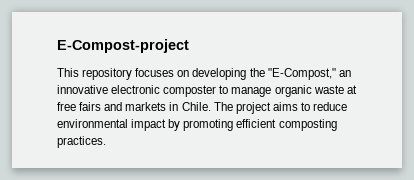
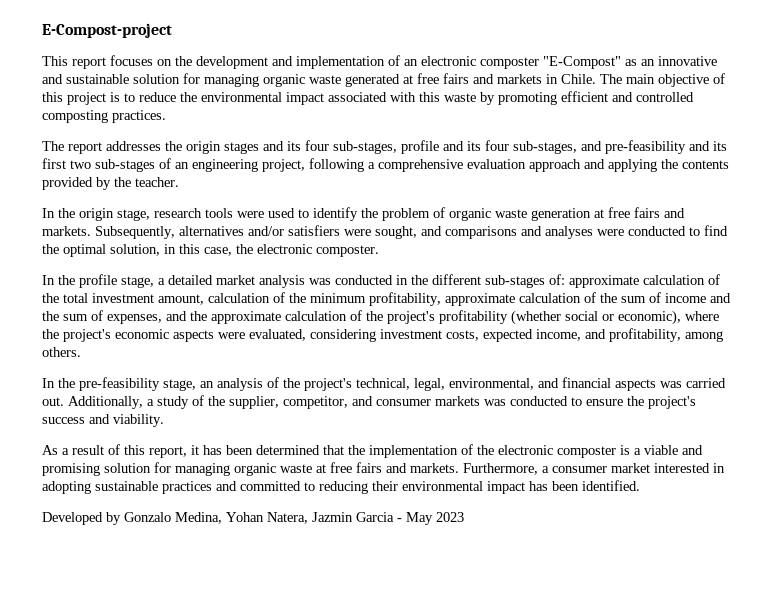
[82,68,133,80] repository -> [72,57,106,69] report
[192,68,351,80] [57,85,344,97] developing the "E-Compost," an innovative electronic composter to manage organic waste -> [175,55,717,69] [42,73,400,87] the development and implementation of an electronic composter "E-Compost" as an innovative and sustainable solution for managing organic waste generated
[235,102,298,114] project aims -> [626,73,725,87] [42,92,120,105] main objective of this project is
[57,119,167,131] environmental impact -> [180,92,476,105] the environmental impact associated with this waste
(277, 123) none -> [612,92,694,102] and controlled
(106, 142) none -> [42,140,727,154] [42,158,729,172] [42,177,179,190] [42,207,685,221] [42,225,728,239] [42,244,379,257] [42,274,720,288] [42,292,731,306] [42,310,719,325] [42,328,723,342] [42,347,81,357] [42,377,726,391] [42,395,696,409] [42,414,164,427] [42,444,703,458] [42,462,725,476] [42,480,640,494] [42,512,464,525] // The report addresses the origin stages and its four sub-stages, profile and its four sub-stages, and pre-feasibility and its first two sub-stages of an engineering project, following a comprehensive evaluation approach and applying the contents provided by the teacher. // In the origin stage, research tools were used to identify the problem of organic waste generation at free fairs and markets. Subsequently, alternatives and/or satisfiers were sought, and comparisons and analyses were conducted to find the optimal solution, in this case, the electronic composter. // In the profile stage, a detailed market analysis was conducted in the different sub-stages of: approximate calculation of the total investment amount, calculation of the minimum profitability, approximate calculation of the sum of income and the sum of expenses, and the approximate calculation of the project's profitability (whether social or economic), where the project's economic aspects were evaluated, considering investment costs, expected income, and profitability, among others. // In the pre-feasibility stage, an analysis of the project's technical, legal, environmental, and financial aspects was carried out. Additionally, a study of the supplier, competitor, and consumer markets was conducted to ensure the project's success and viability. // As a result of this report, it has been determined that the implementation of the electronic composter is a viable and promising solution for managing organic waste at free fairs and markets. Furthermore, a consumer market interested in adopting sustainable practices and committed to reducing their environmental impact has been identified. // Developed by Gonzalo Medina, Yohan Natera, Jazmin Garcia - May 2023

